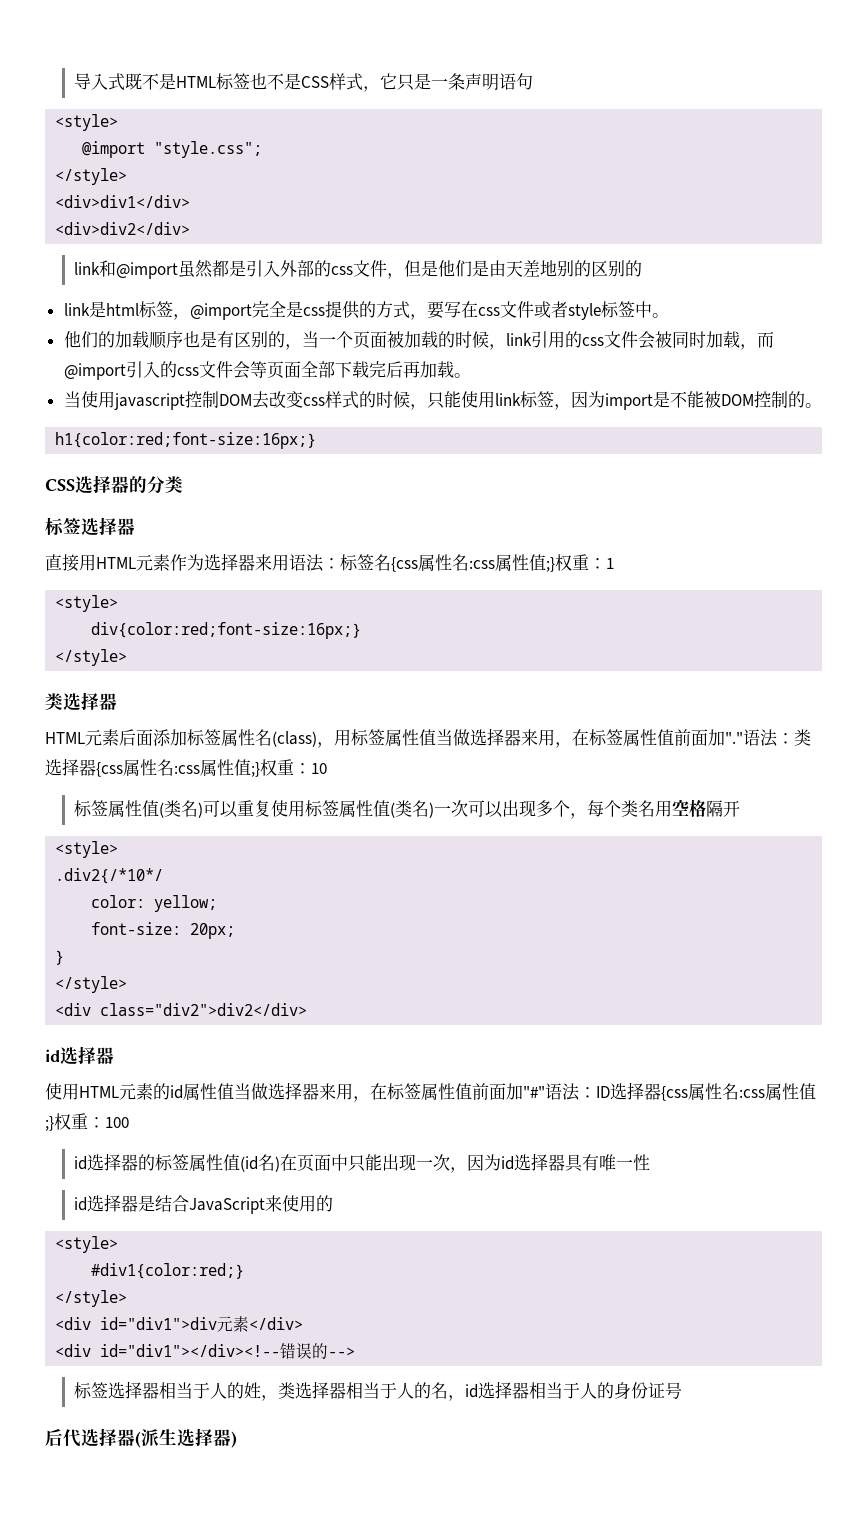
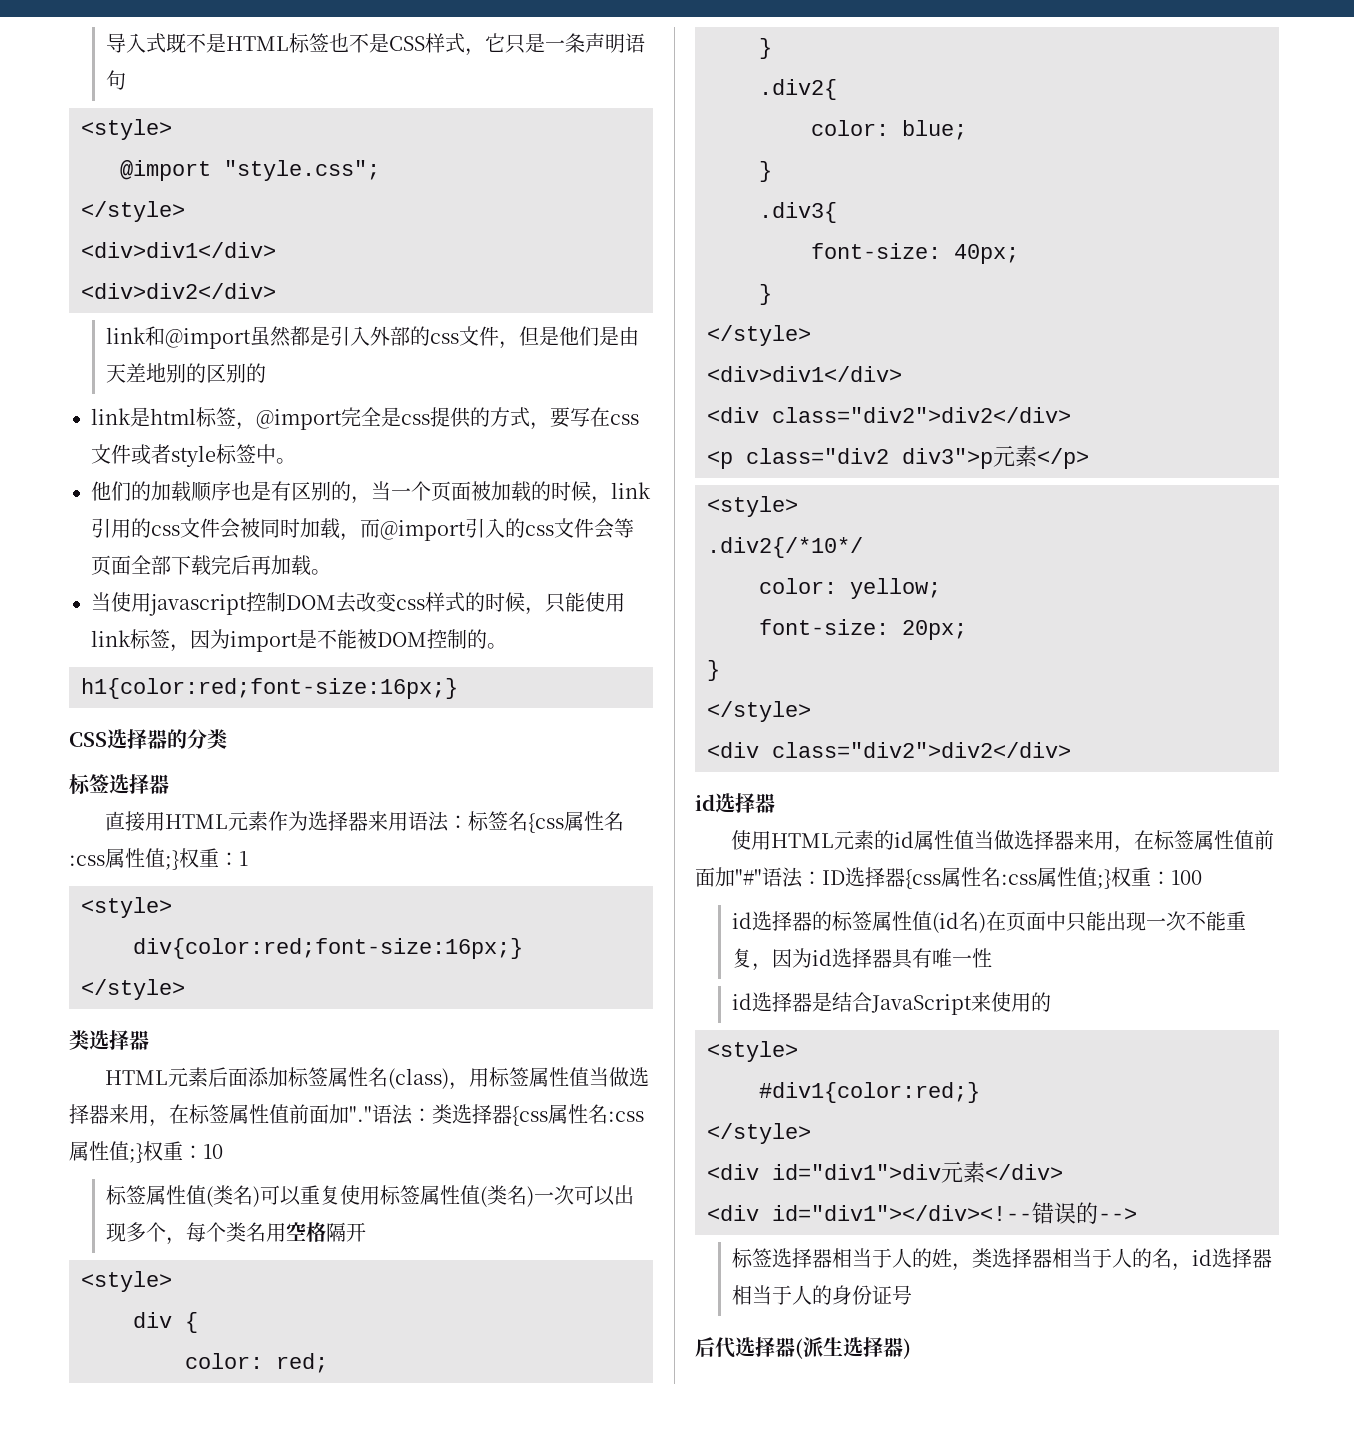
(119, 849) none -> [133,1312,198,1333] [185,1353,328,1373] [759,38,772,59] [759,79,837,100] [811,120,967,140] [759,161,772,182] [759,202,837,223] [811,243,1019,264] [759,284,772,305] [707,325,811,346] [707,366,902,382] [707,407,1071,423] [707,445,1089,469] [707,496,798,517] // div { // color: red; // } // .div2{ // color: blue; // } // .div3{ // font-size: 40px; // } // </style> // <div>div1</div> // <div class="div2">div2</div> // <p class="div2 div3">p元素</p> // <style>
(451, 1162) none -> [1186,911,1247,931] [732,948,753,968] 不能重复

